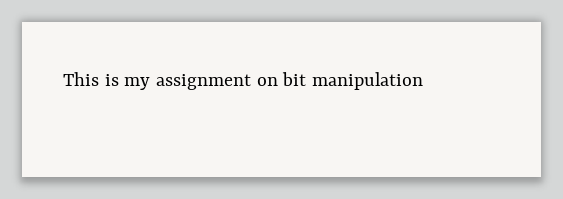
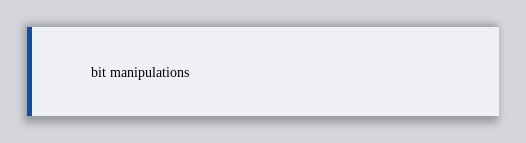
[63,72,424,90] This is my assignment on bit manipulation -> [91,67,189,80] bit manipulations

